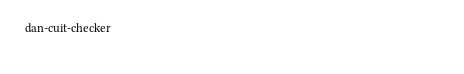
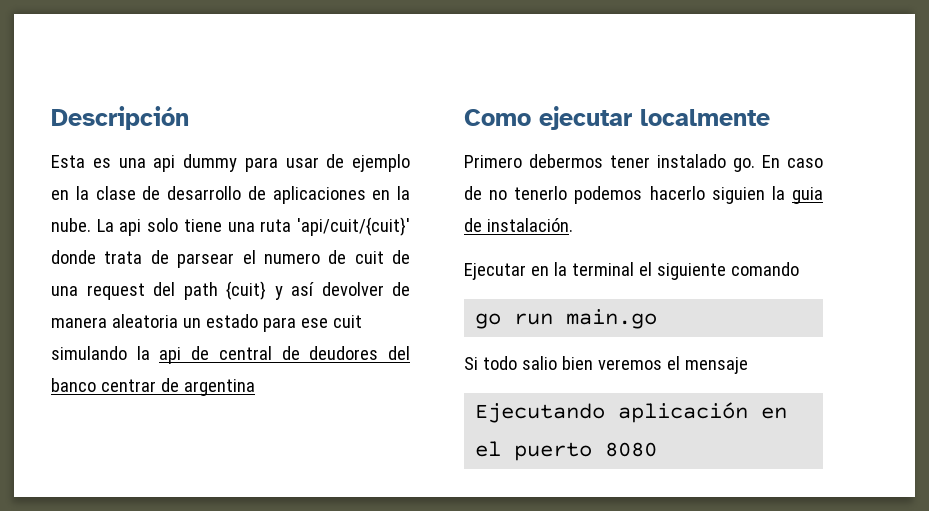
[25,23,111,33] dan-cuit-checker -> [51,106,189,130] [51,154,410,172] [51,186,410,204] [51,217,410,236] [51,250,410,268] [51,281,410,300] [51,314,362,332] [51,346,410,364] [51,378,255,396] [464,106,770,130] [464,154,823,172] [464,186,823,204] [464,218,573,232] [464,262,799,280] [475,309,658,329] [464,356,748,374] [475,402,788,423] [475,441,658,461] Descripción // Esta es una api dummy para usar de ejemplo en la clase de desarrollo de aplicaciones en la nube. La api solo tiene una ruta 'api/cuit/{cuit}' donde trata de parsear el numero de cuit de una request del path {cuit} y así devolver de manera aleatoria un estado para ese cuit simulando la api de central de deudores del banco centrar de argentina // Como ejecutar localmente // Primero debermos tener instalado go. En caso de no tenerlo podemos hacerlo siguien la guia de instalación. // Ejecutar en la terminal el siguiente comando // go run main.go // Si todo salio bien veremos el mensaje // Ejecutando aplicación en el puerto 8080

